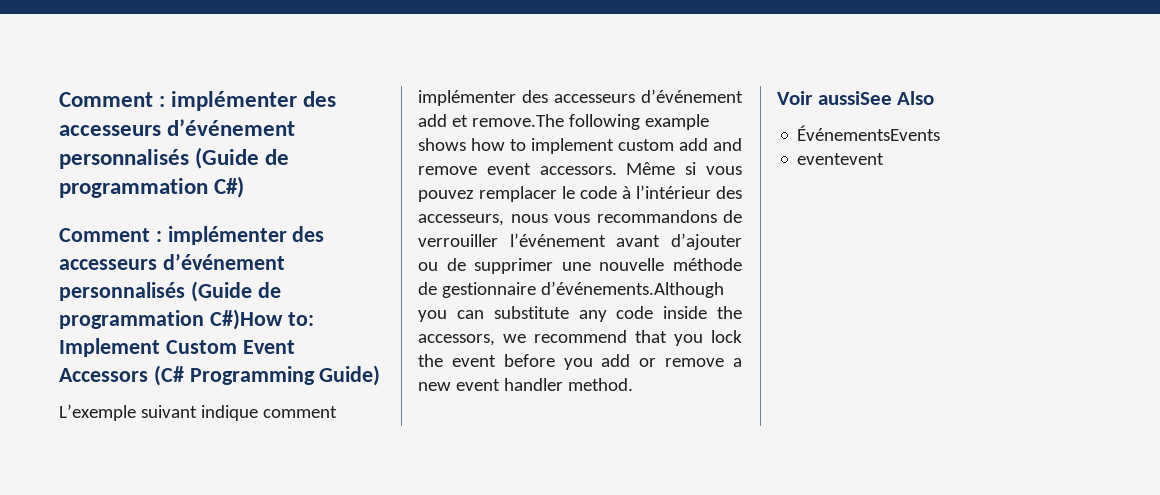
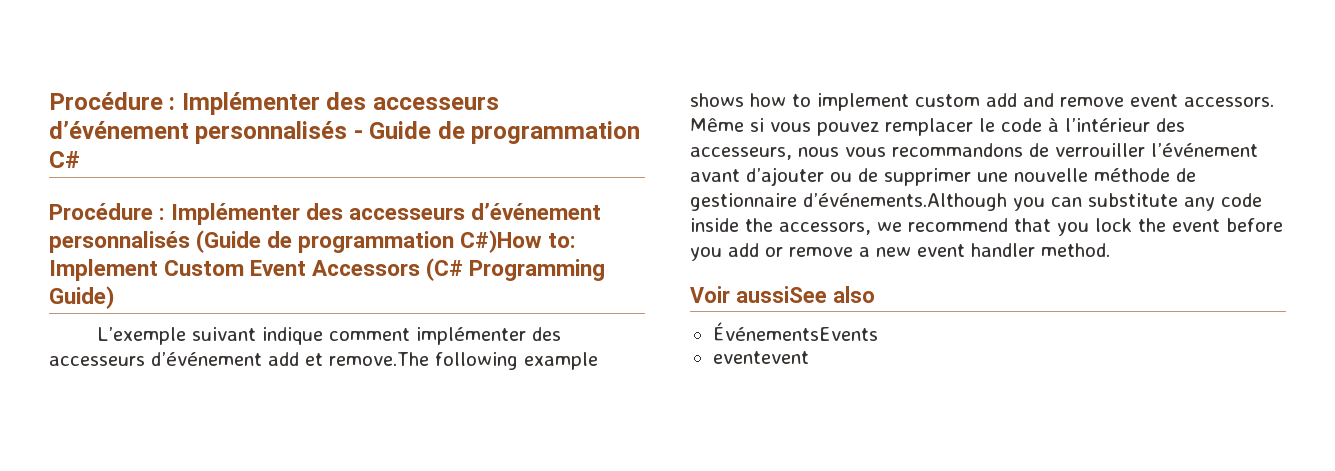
[59,91,337,111] [59,119,296,136] [59,147,290,169] [59,176,245,198] [59,226,287,245] Comment : implémenter des accesseurs d’événement personnalisés (Guide de programmation C#) // Comment : implémenter -> [49,92,499,115] [49,121,641,144] [49,151,80,168] [49,203,301,225] Procédure : Implémenter des accesseurs d’événement personnalisés - Guide de programmation C# // Procédure : Implémenter
[897,91,935,105] Also -> [832,286,875,303] also

